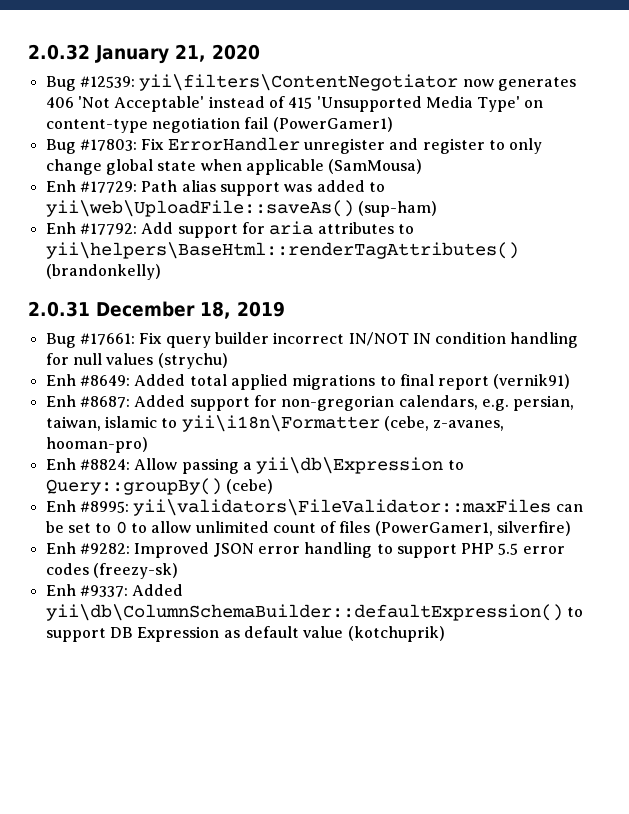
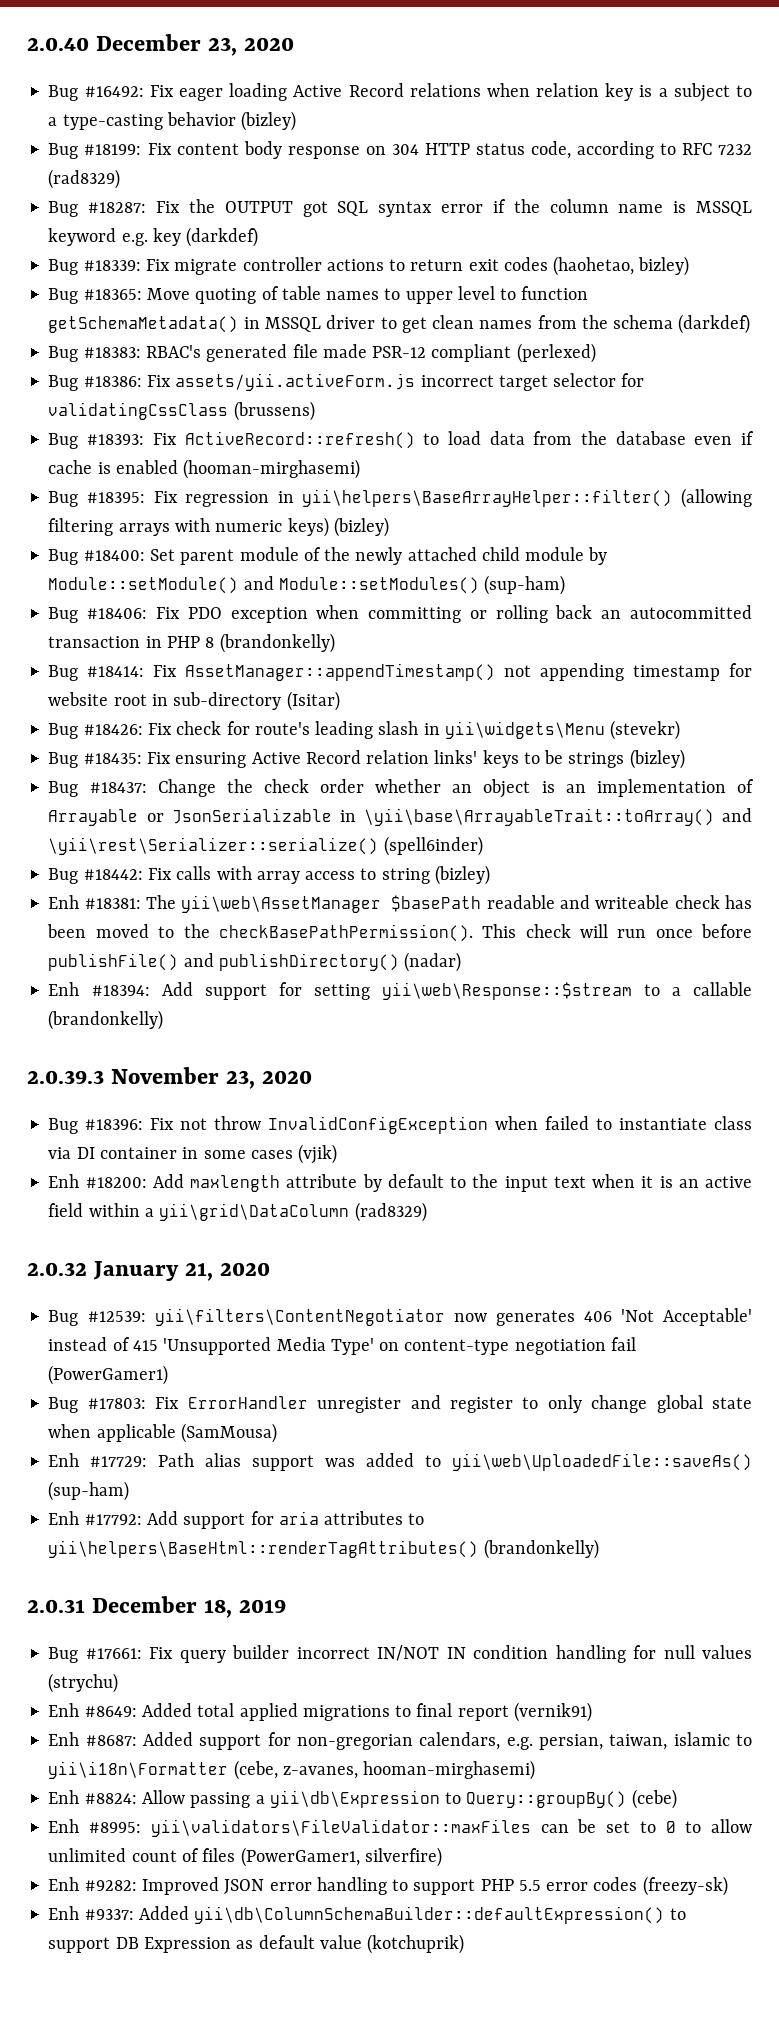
(28, 52) none -> [27,34,295,56] [48,83,752,102] [48,111,297,131] [48,141,752,159] [48,169,121,189] [48,199,753,217] [48,227,259,247] [48,256,690,276] [48,286,589,304] [48,314,751,334] [48,343,596,363] [48,373,645,391] [48,401,315,421] [48,431,754,449] [48,459,361,479] [48,488,752,508] [48,517,389,537] [48,547,608,565] [48,575,566,595] [48,605,752,623] [48,633,335,653] [48,663,752,681] [48,691,340,711] [48,720,681,740] [48,749,685,769] [48,779,755,798] [48,808,753,826] [48,836,483,856] [48,865,490,885] [48,895,752,913] [47,924,753,942] [48,952,462,972] [48,982,753,1000] [48,1010,164,1030] [27,1067,313,1089] [48,1116,753,1134] [48,1144,338,1164] [48,1174,753,1192] [48,1202,427,1222] 2.0.40 December 23, 2020 // Bug #16492: Fix eager loading Active Record relations when relation key is a subject to a type-casting behavior (bizley) // Bug #18199: Fix content body response on 304 HTTP status code, according to RFC 7232 (rad8329) // Bug #18287: Fix the OUTPUT got SQL syntax error if the column name is MSSQL keyword e.g. key (darkdef) // Bug #18339: Fix migrate controller actions to return exit codes (haohetao, bizley) // Bug #18365: Move quoting of table names to upper level to function getSchemaMetadata() in MSSQL driver to get clean names from the schema (darkdef) // Bug #18383: RBAC's generated file made PSR-12 compliant (perlexed) // Bug #18386: Fix assets/yii.activeForm.js incorrect target selector for validatingCssClass (brussens) // Bug #18393: Fix ActiveRecord::refresh() to load data from the database even if cache is enabled (hooman-mirghasemi) // Bug #18395: Fix regression in yii\helpers\BaseArrayHelper::filter() (allowing filtering arrays with numeric keys) (bizley) // Bug #18400: Set parent module of the newly attached child module by Module::setModule() and Module::setModules() (sup-ham) // Bug #18406: Fix PDO exception when committing or rolling back an autocommitted transaction in PHP 8 (brandonkelly) // Bug #18414: Fix AssetManager::appendTimestamp() not appending timestamp for website root in sub-directory (Isitar) // Bug #18426: Fix check for route's leading slash in yii\widgets\Menu (stevekr) // Bug #18435: Fix ensuring Active Record relation links' keys to be strings (bizley) // Bug #18437: Change the check order whether an object is an implementation of Arrayable or JsonSerializable in \yii\base\ArrayableTrait::toArray() and \yii\rest\Serializer::serialize() (spell6inder) // Bug #18442: Fix calls with array access to string (bizley) // Enh #18381: The yii\web\AssetManager $basePath readable and writeable check has been moved to the checkBasePathPermission(). This check will run once before publishFile() and publishDirectory() (nadar) // Enh #18394: Add support for setting yii\web\Response::$stream to a callable (brandonkelly) // 2.0.39.3 November 23, 2020 // Bug #18396: Fix not throw InvalidConfigException when failed to instantiate class via DI container in some cases (vjik) // Enh #18200: Add maxlength attribute by default to the input text when it is an active field within a yii\grid\DataColumn (rad8329) //
[45,200,354,217] yii\web\UploadFile::saveAs() -> [452,1453,752,1471] yii\web\UploadedFile::saveAs()
[45,437,148,453] hooman-pro) -> [363,1760,536,1780] hooman-mirghasemi)

